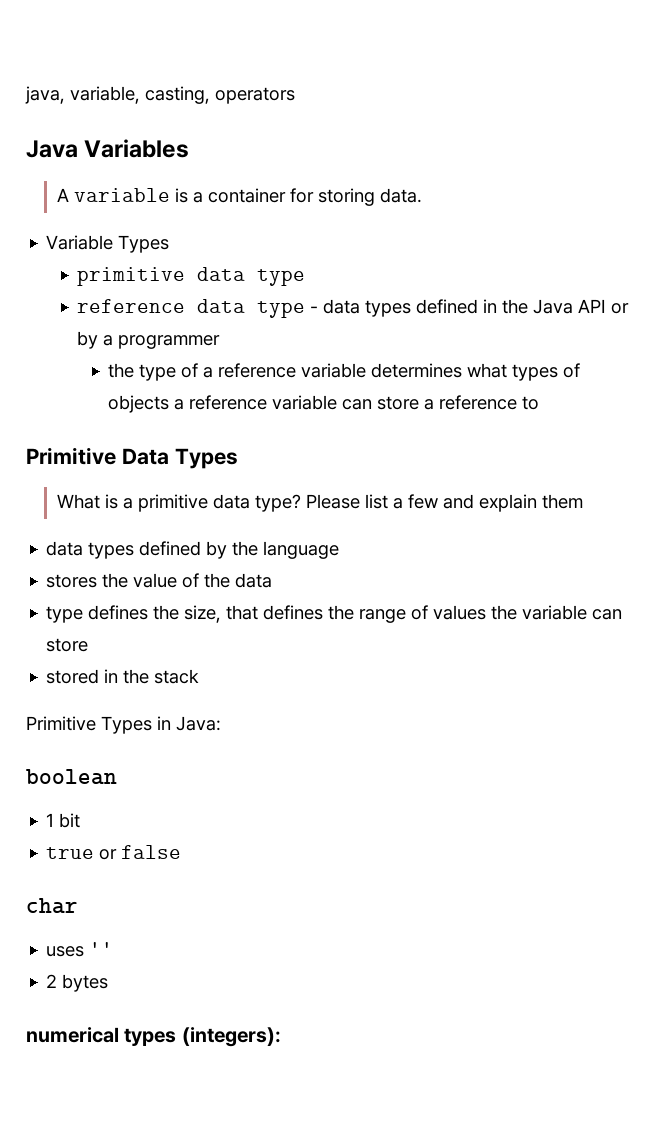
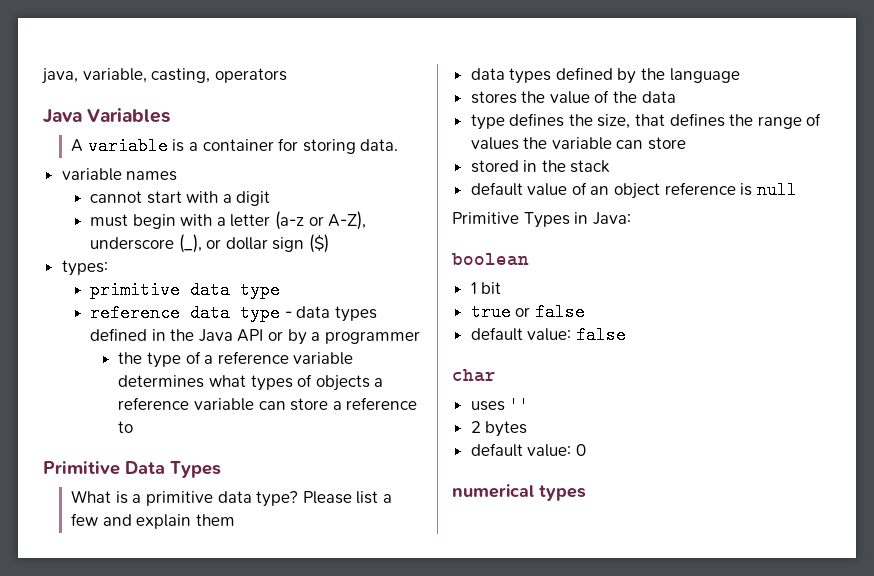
[46,235,170,253] Variable Types -> [61,168,178,181] [90,191,271,206] [90,211,367,230] [90,234,329,253] [61,260,108,276] variable names // cannot start with a digit // must begin with a letter (a-z or A-Z), underscore (_), or dollar sign ($) // types:
(200, 676) none -> [470,181,797,199] // default value of an object reference is null
(182, 852) none -> [470,326,626,344] // default value: false
(109, 983) none -> [470,443,586,457] // default value: 0
[181,1027,281,1047] (integers): -> (586, 493) none

